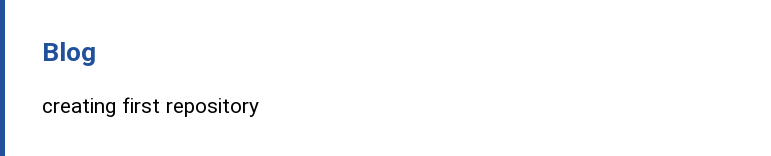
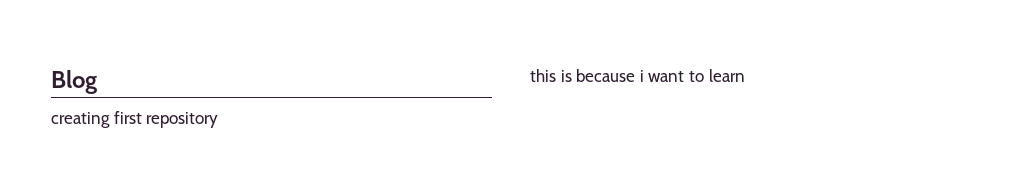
(259, 107) none -> [530,69,745,82] // this is because i want to learn

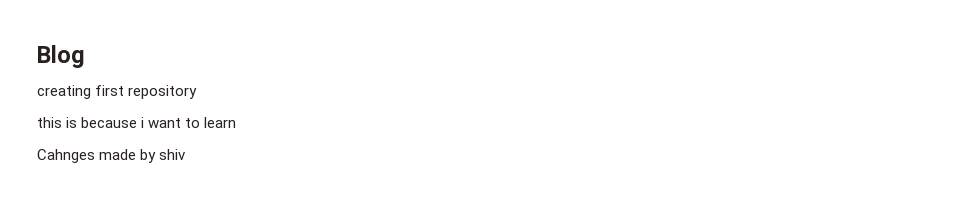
(745, 75) none -> [37,149,186,163] // Cahnges made by shiv

